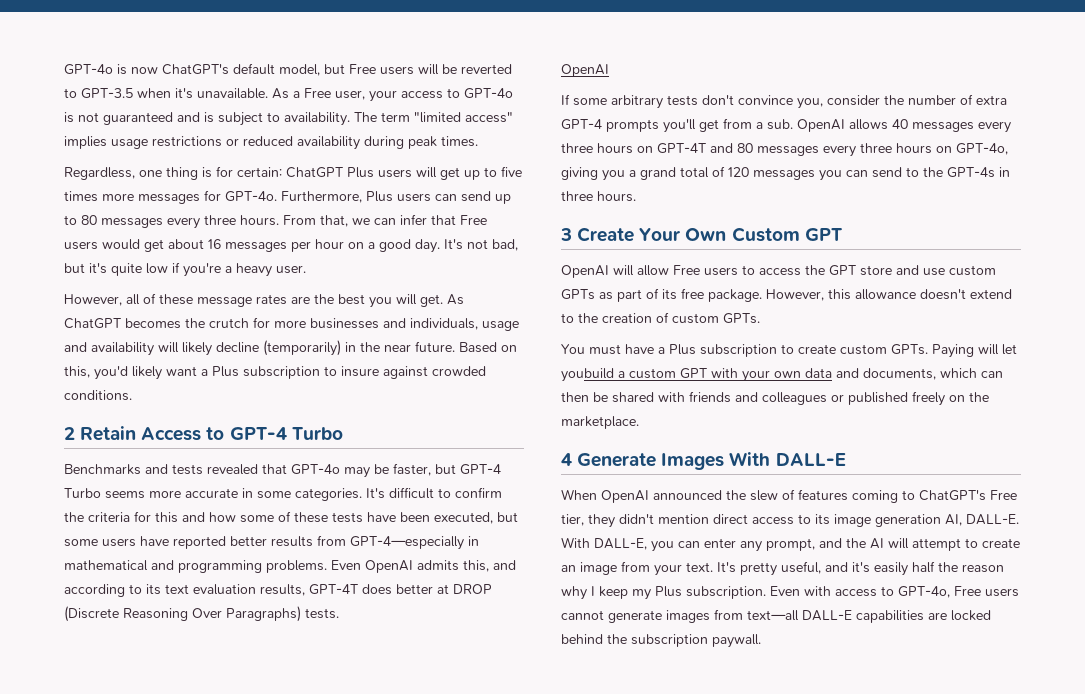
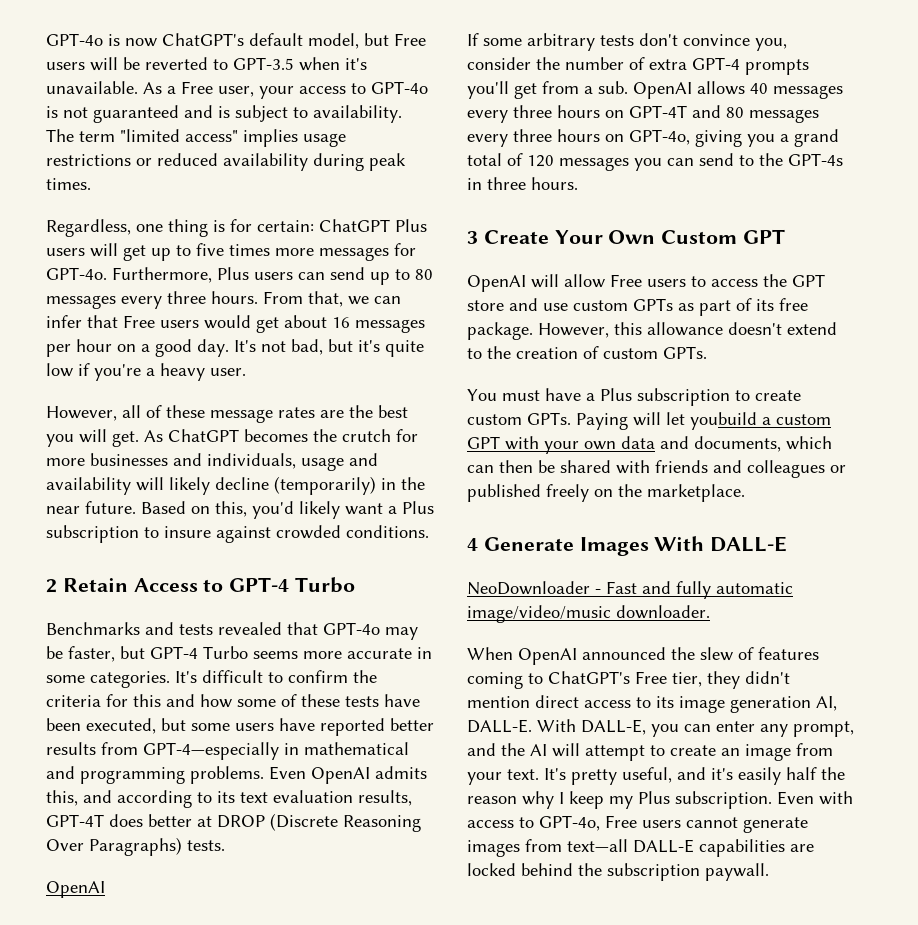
(846, 459) none -> [467,581,793,599] [467,605,710,623] // NeoDownloader - Fast and fully automatic image/video/music downloader.

